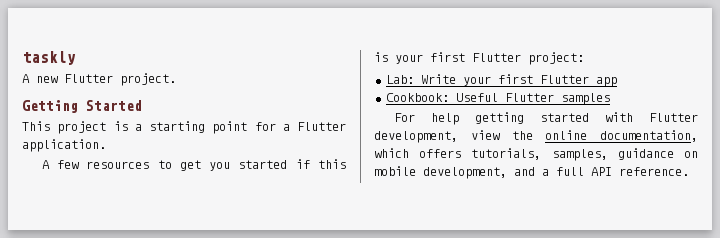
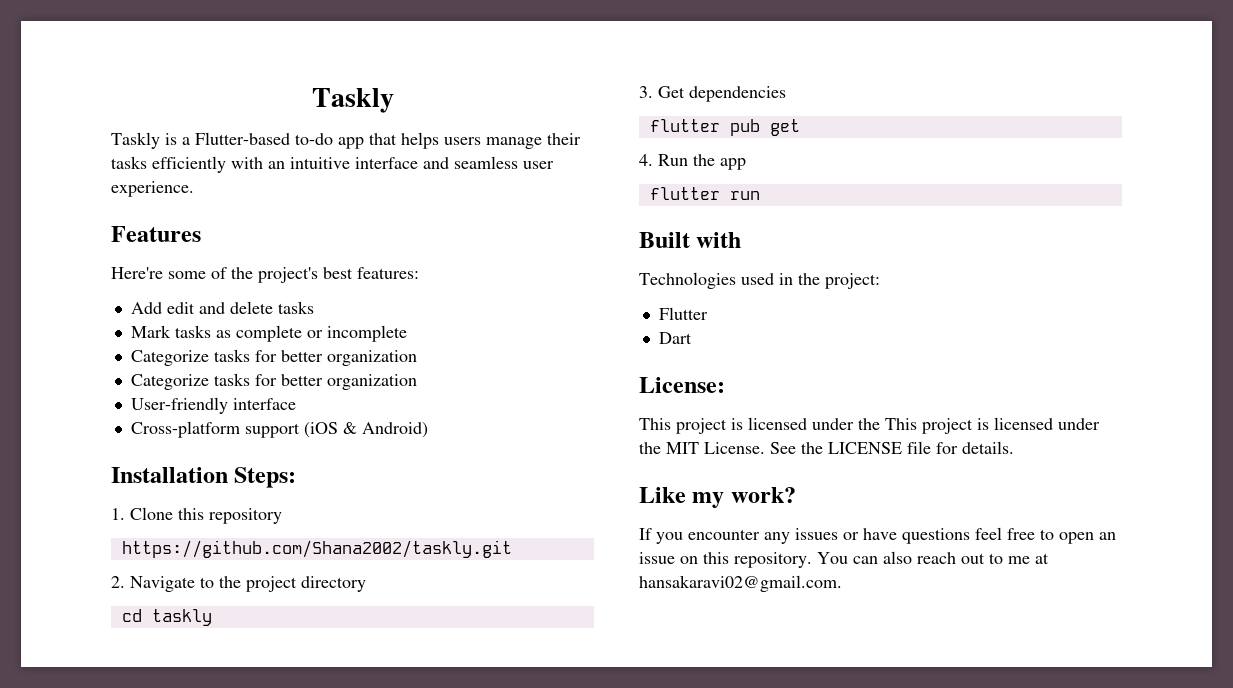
[22,51,76,65] [22,73,176,86] [22,100,142,113] [22,121,346,134] [22,139,106,152] [41,159,347,171] [374,52,584,65] [385,74,617,87] [385,93,610,105] [393,112,698,125] [374,130,698,143] [374,148,698,161] [374,166,689,179] taskly // A new Flutter project. // Getting Started // This project is a starting point for a Flutter application. // A few resources to get you started if this is your first Flutter project: // Lab: Write your first Flutter app // Cookbook: Useful Flutter samples // For help getting started with Flutter development, view the online documentation, which offers tutorials, samples, guidance on mobile development, and a full API reference. -> [311,88,394,113] [111,132,581,149] [111,156,554,173] [111,181,194,197] [111,226,201,242] [111,267,419,283] [130,301,314,314] [130,325,407,342] [130,349,417,366] [130,373,417,390] [130,397,296,414] [130,421,428,438] [111,467,297,488] [111,507,282,524] [121,540,512,558] [111,576,366,592] [121,609,212,626] [639,86,786,102] [649,119,800,136] [639,154,746,170] [649,187,760,200] [639,232,742,248] [639,272,880,289] [658,307,708,320] [658,332,692,344] [639,377,725,393] [639,417,1100,434] [639,441,1014,454] [639,487,796,508] [639,527,1116,544] [639,551,1049,568] [639,575,842,592] Taskly // Taskly is a Flutter-based to-do app that helps users manage their tasks efficiently with an intuitive interface and seamless user experience. // Features // Here're some of the project's best features: // Add edit and delete tasks // Mark tasks as complete or incomplete // Categorize tasks for better organization // Categorize tasks for better organization // User-friendly interface // Cross-platform support (iOS & Android) // Installation Steps: // 1. Clone this repository // https://github.com/Shana2002/taskly.git // 2. Navigate to the project directory // cd taskly // 3. Get dependencies // flutter pub get // 4. Run the app // flutter run // Built with // Technologies used in the project: // Flutter // Dart // License: // This project is licensed under the This project is licensed under the MIT License. See the LICENSE file for details. // Like my work? // If you encounter any issues or have questions feel free to open an issue on this repository. You can also reach out to me at hansakaravi02@gmail.com.

